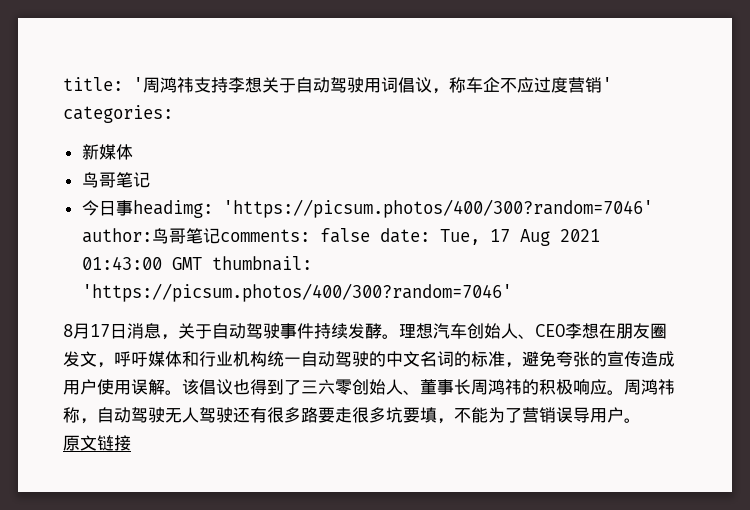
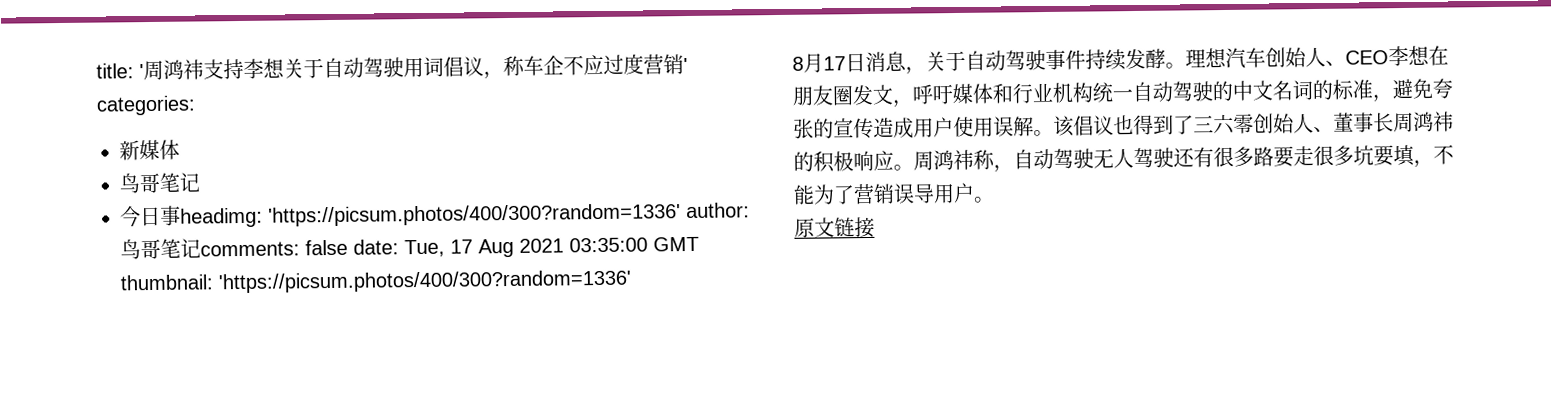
[222,199,653,218] 'https://picsum.photos/400/300?random=7046' -> [268,203,681,227] 'https://picsum.photos/400/300?random=1336'
[81,256,162,270] 01:43:00 -> [569,237,648,253] 03:35:00
[81,283,512,302] 'https://picsum.photos/400/300?random=7046' -> [218,269,632,294] 'https://picsum.photos/400/300?random=1336'

